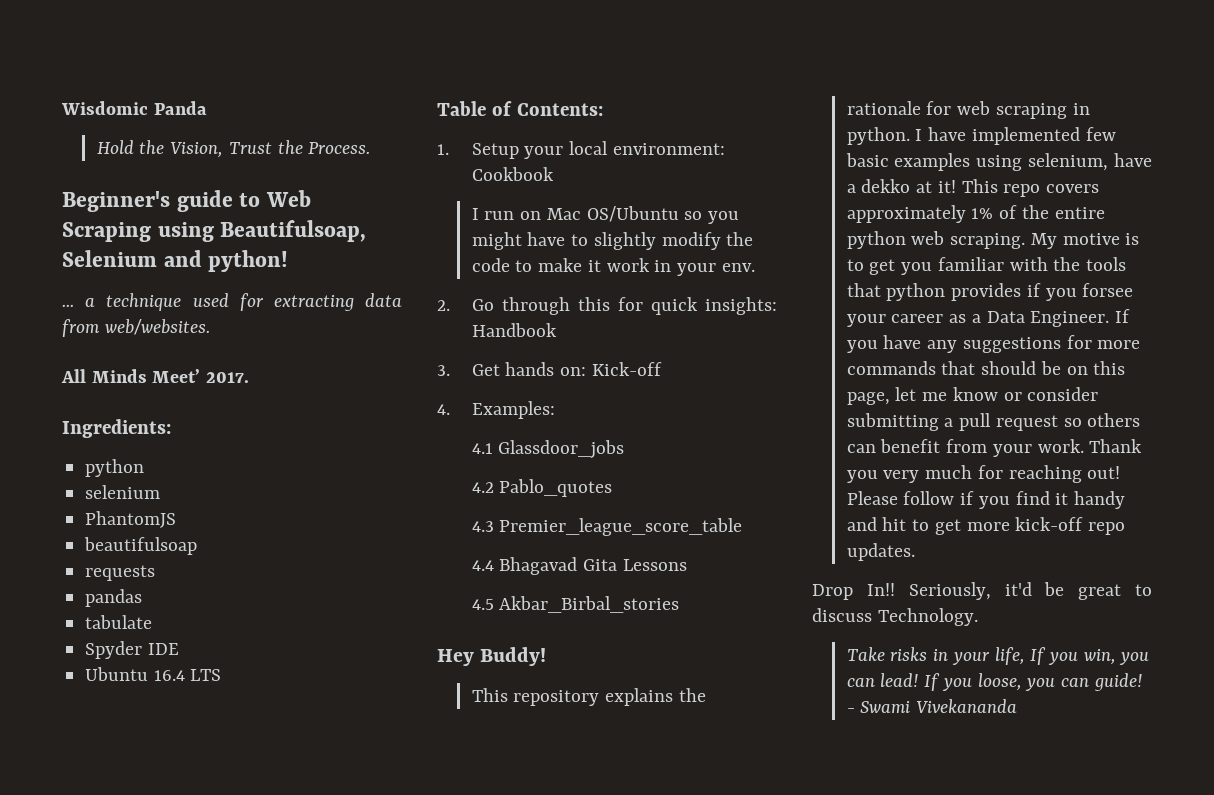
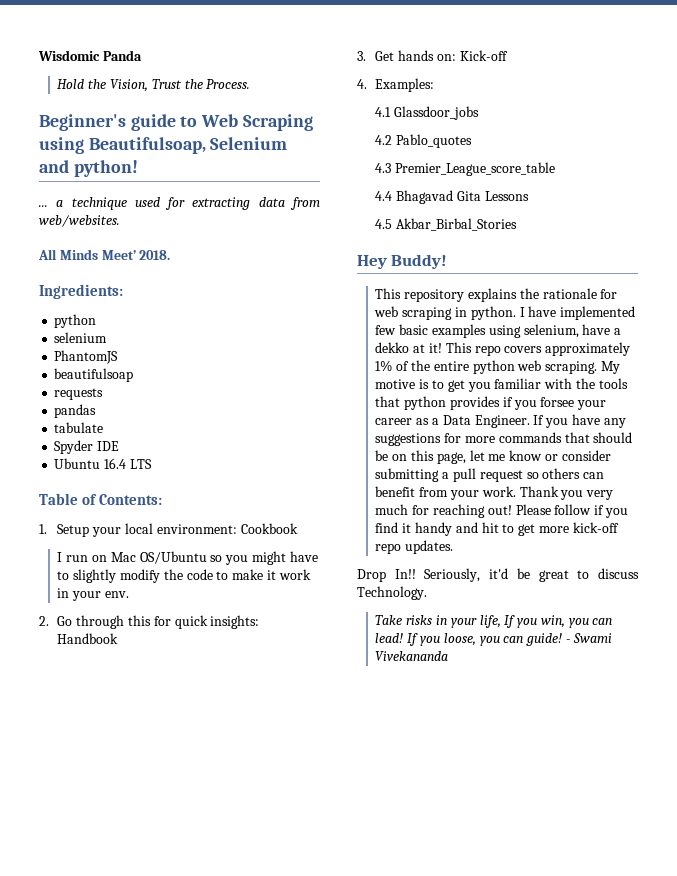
[206,372,250,383] 2017. -> [139,250,171,260] 2018.
[499,518,743,536] Premier_league_score_table -> [395,162,556,176] Premier_League_score_table
[499,596,680,613] Akbar_Birbal_stories -> [396,218,518,231] Akbar_Birbal_Stories

